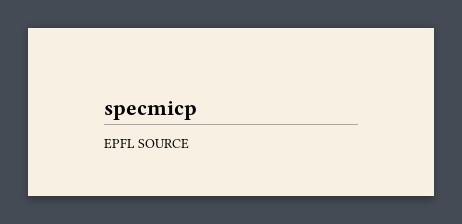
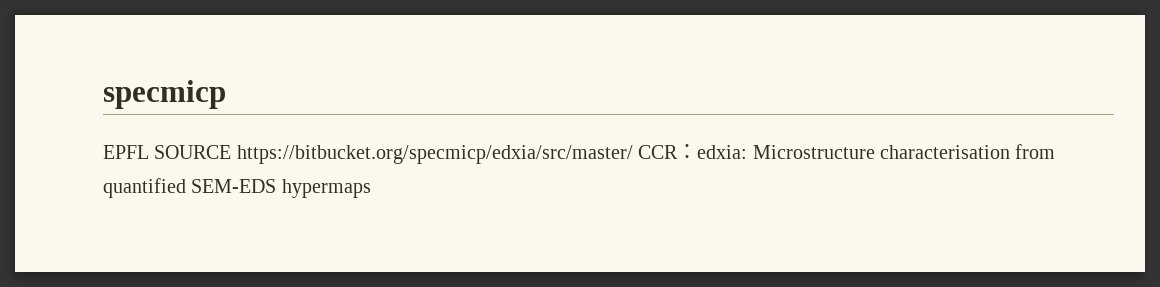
(189, 143) none -> [236,144,1056,164] [103,178,371,198] https://bitbucket.org/specmicp/edxia/src/master/ CCR：edxia: Microstructure characterisation from quantified SEM-EDS hypermaps

